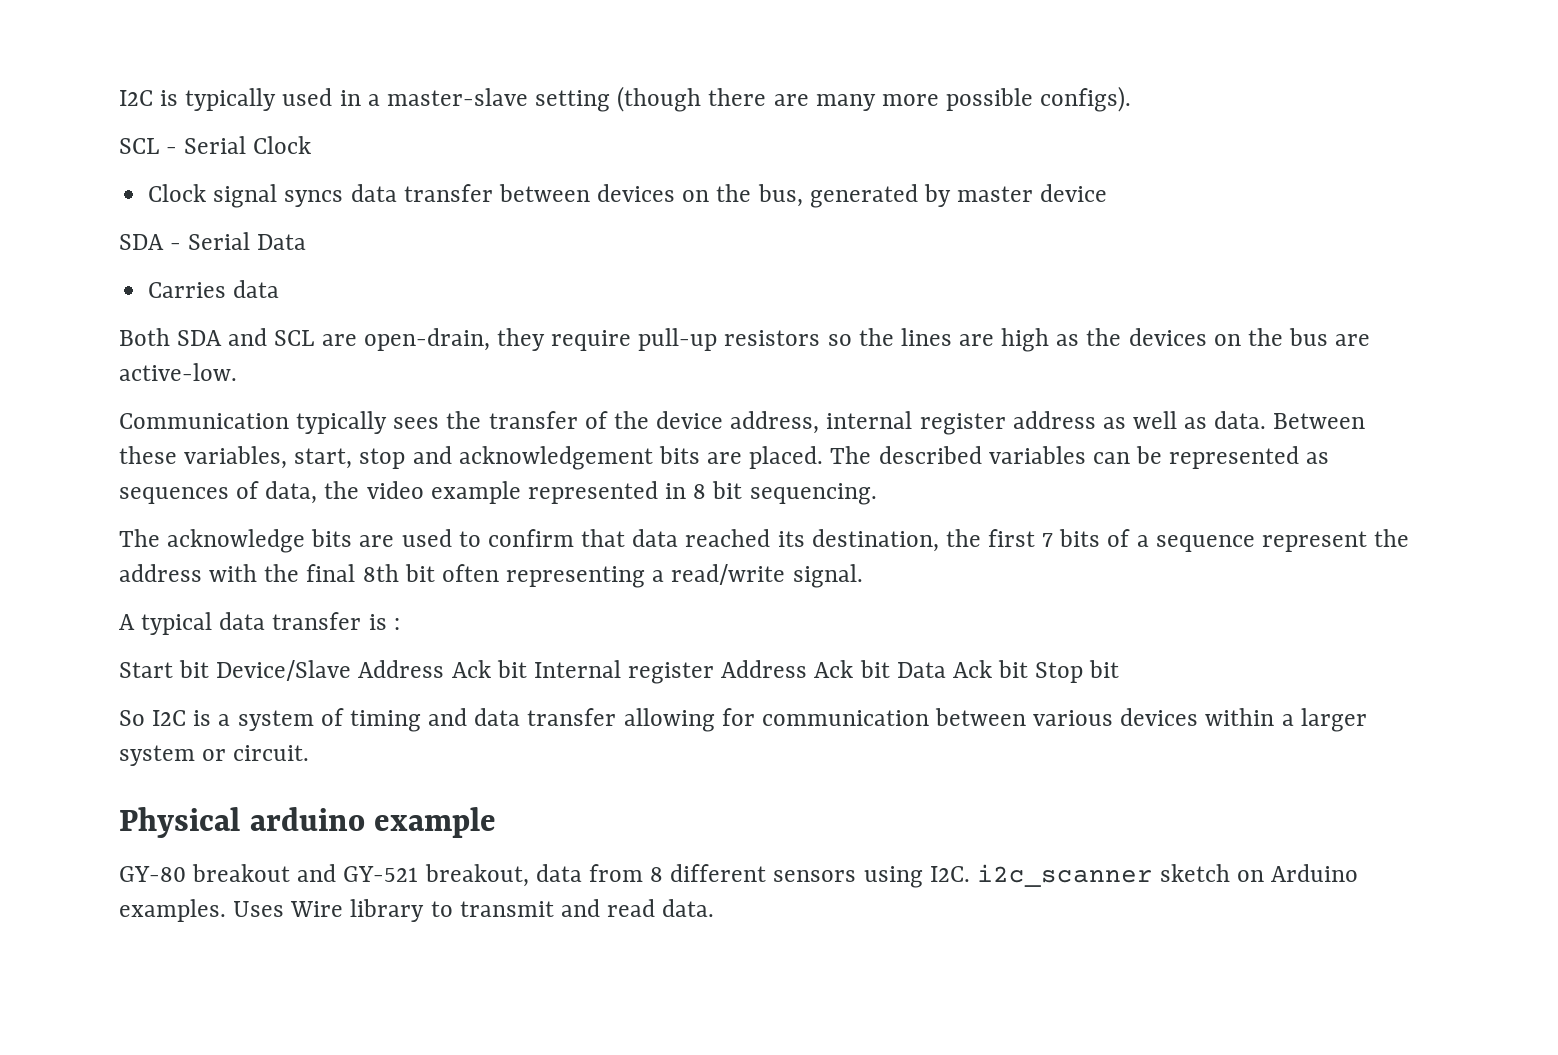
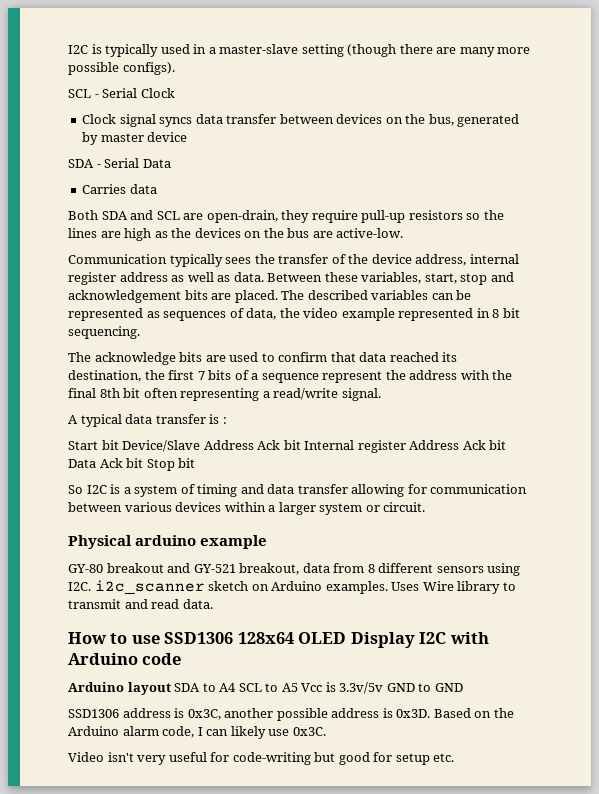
(715, 908) none -> [68,632,489,648] [68,653,182,665] [68,682,463,695] [68,708,514,721] [68,726,326,739] [68,752,455,765] // How to use SSD1306 128x64 OLED Display I2C with Arduino code // Arduino layout SDA to A4 SCL to A5 Vcc is 3.3v/5v GND to GND // SSD1306 address is 0x3C, another possible address is 0x3D. Based on the Arduino alarm code, I can likely use 0x3C. // Video isn't very useful for code-writing but good for setup etc.

